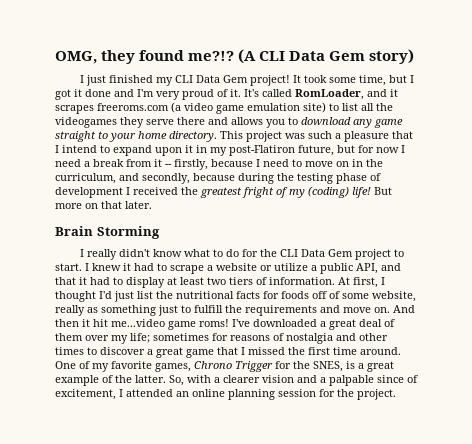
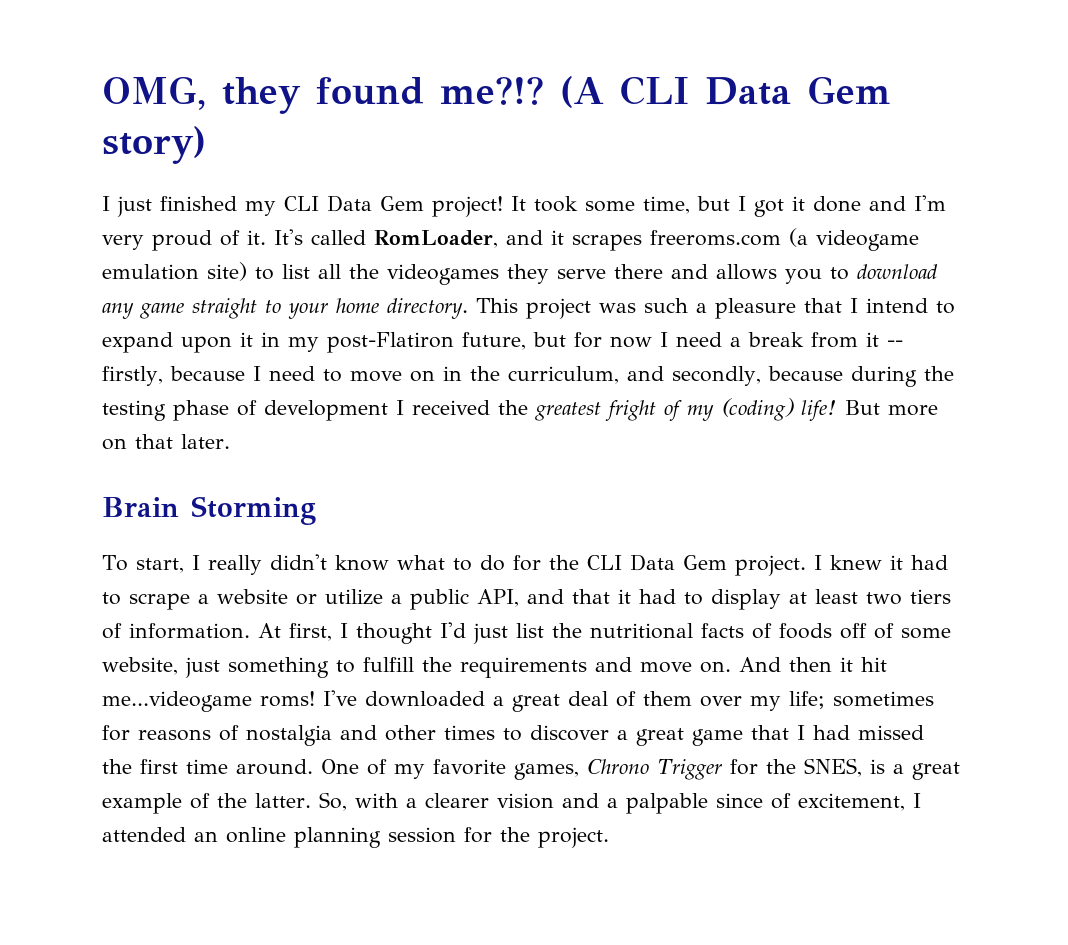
[184,103,244,114] video game -> [816,230,919,251] videogame
(160, 232) none -> [102,555,184,573] To start,
[355,249,405,260] [55,263,82,271] project to start. -> [734,555,806,576] project.
[263,291,279,299] for -> [752,623,772,639] of
[55,305,178,316] really as something just -> [185,657,329,678] just something
[111,319,196,330] me...video game -> [102,691,252,712] me...videogame
(245, 351) none -> [813,725,850,740] had

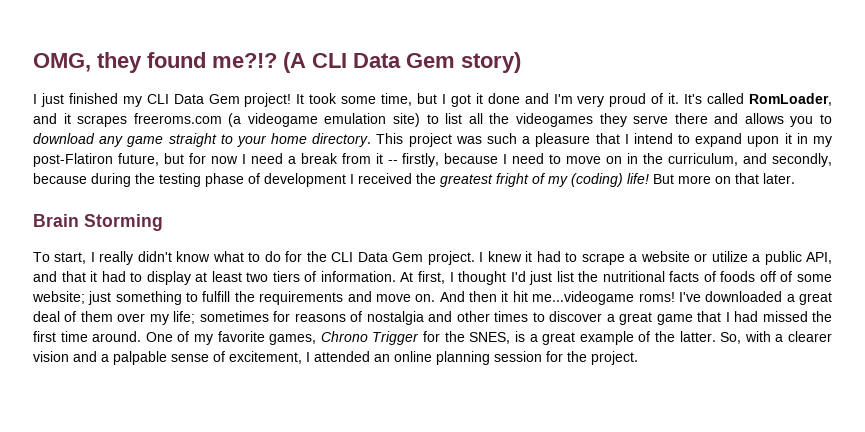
[102,657,178,675] website, -> [32,291,85,304] website;
[715,793,763,808] since -> [171,354,209,362] sense

